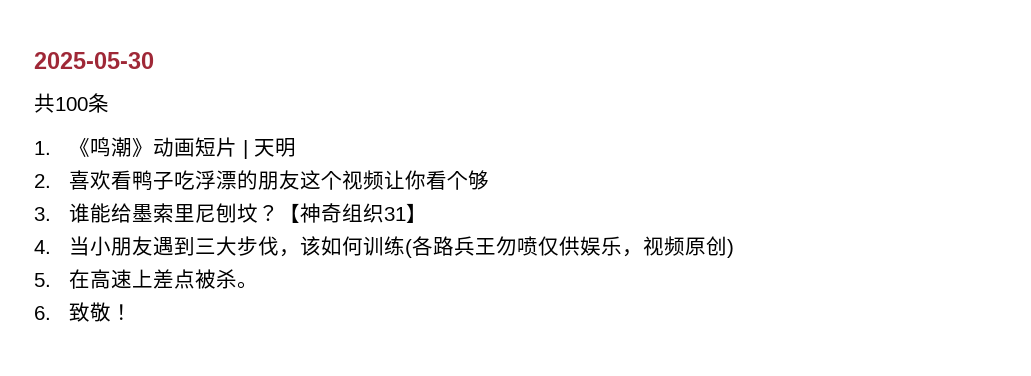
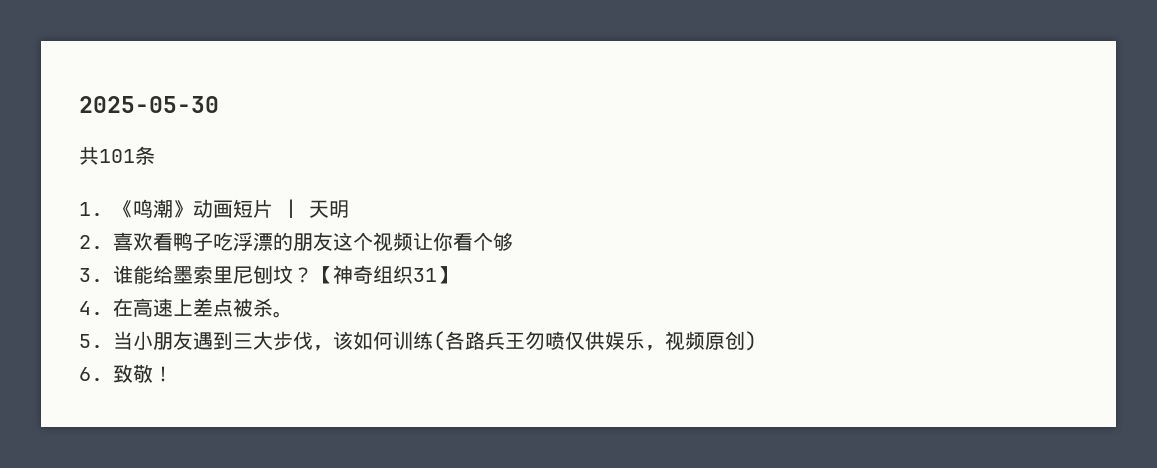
[55,97,88,111] 100 -> [99,149,135,163] 101
(51, 247) none -> [113,298,293,318] [79,334,103,348] 在高速上差点被杀。 // 5.
[34,269,258,289] // 5.在高速上差点被杀。 -> (757, 341) none

